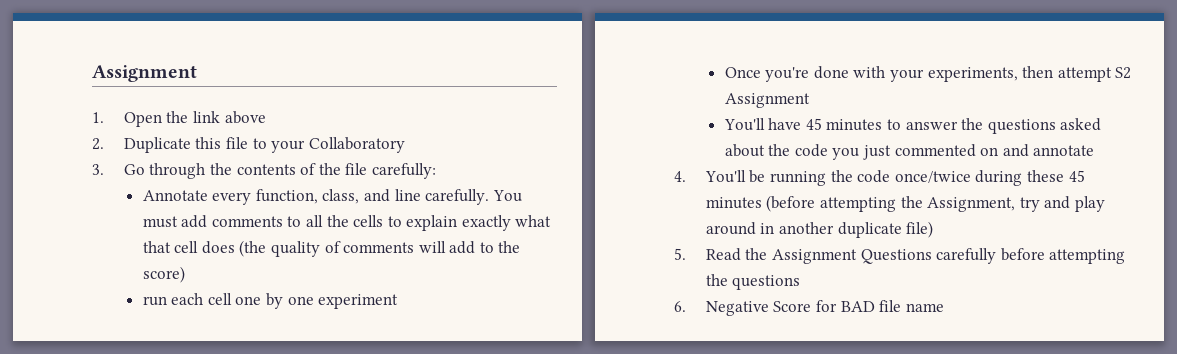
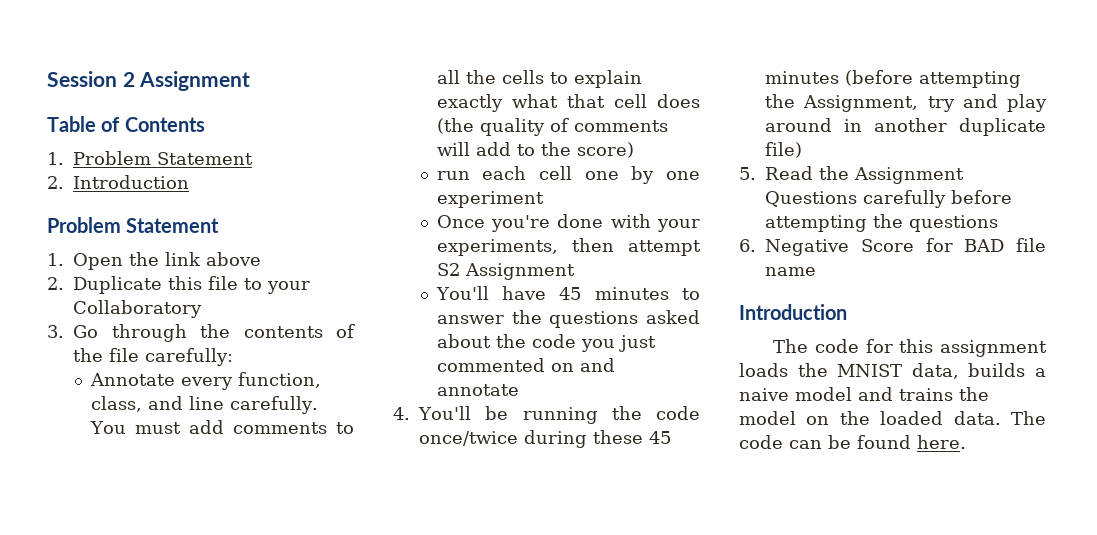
[92,65,197,82] Assignment -> [47,71,251,91] [47,116,205,132] [47,151,253,165] [47,175,189,189] [47,217,220,233] Session 2 Assignment // Table of Contents // 1. Problem Statement // 2. Introduction // Problem Statement
(944, 307) none -> [739,304,847,320] [773,339,1047,357] [739,363,1046,379] [739,387,989,401] [739,411,1046,425] [739,435,966,449] // Introduction // The code for this assignment loads the MNIST data, builds a naive model and trains the model on the loaded data. The code can be found here.

